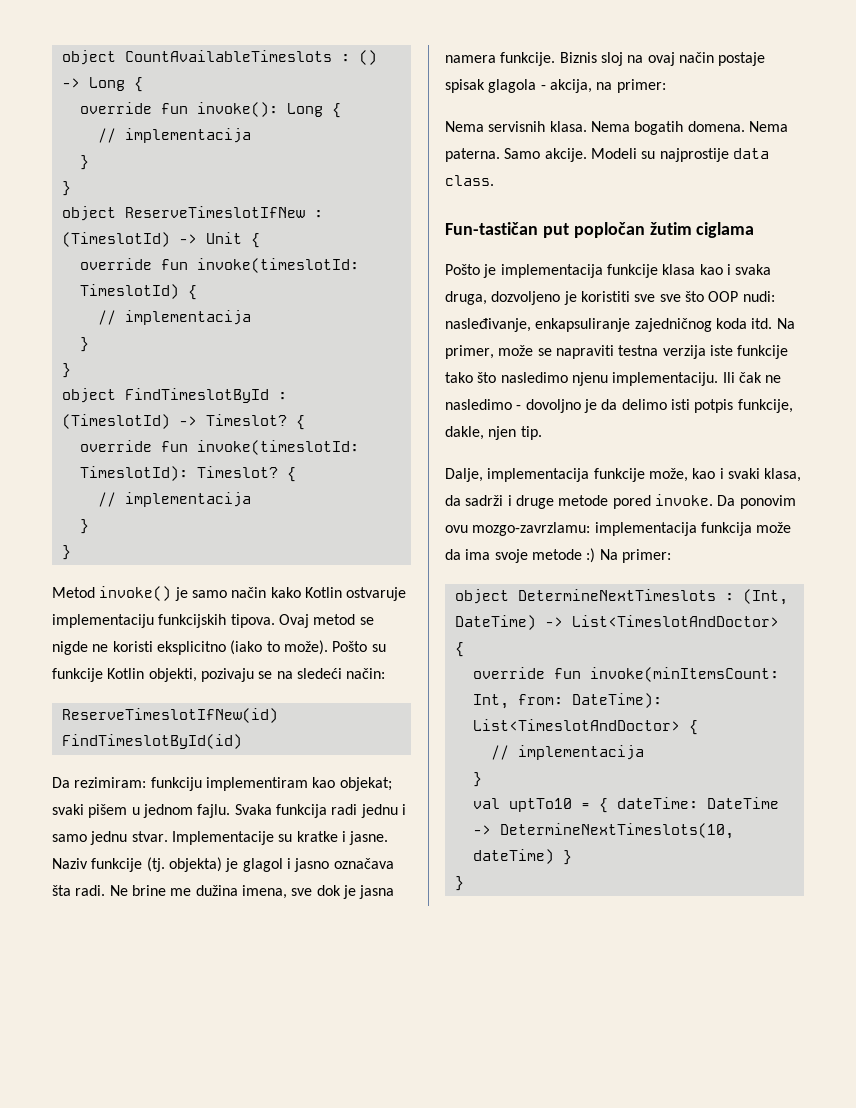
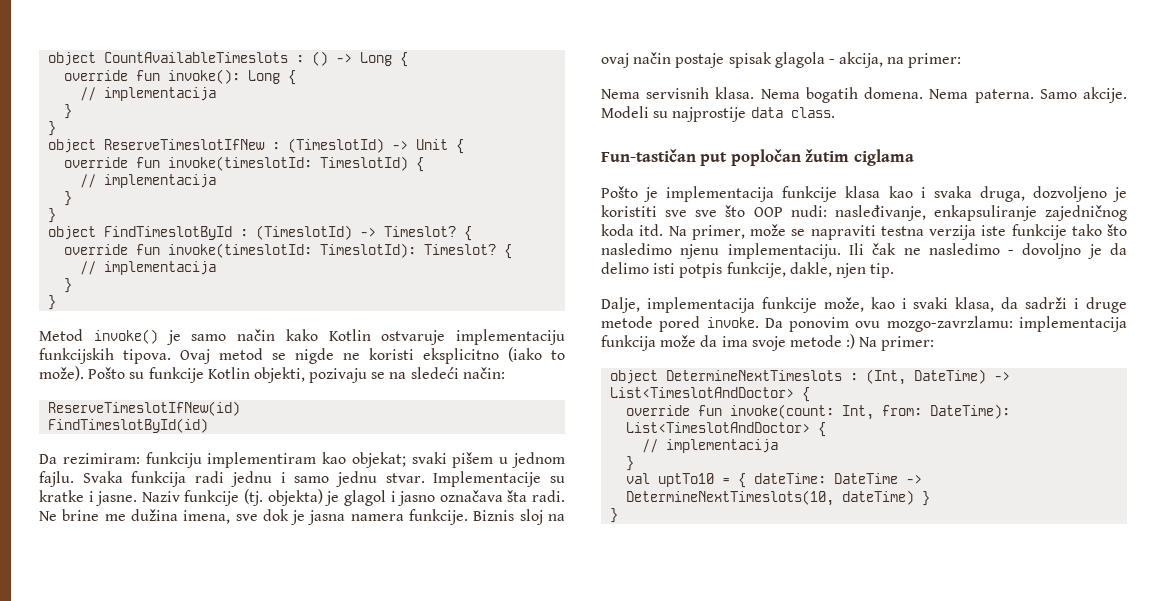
[589,667,779,682] invoke(minItemsCount: -> [730,404,835,419] invoke(count:

